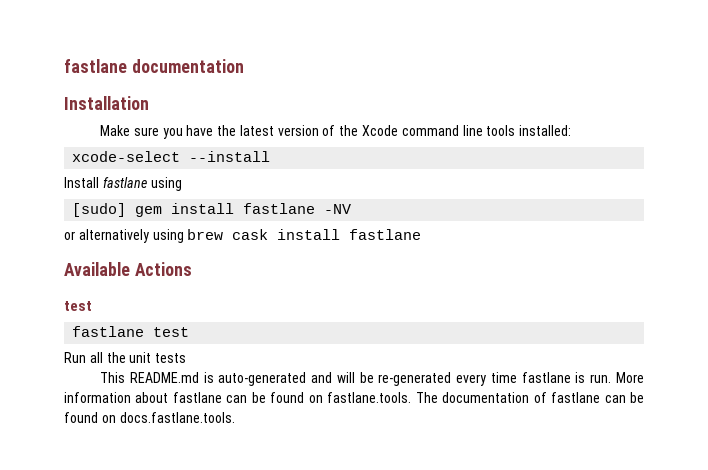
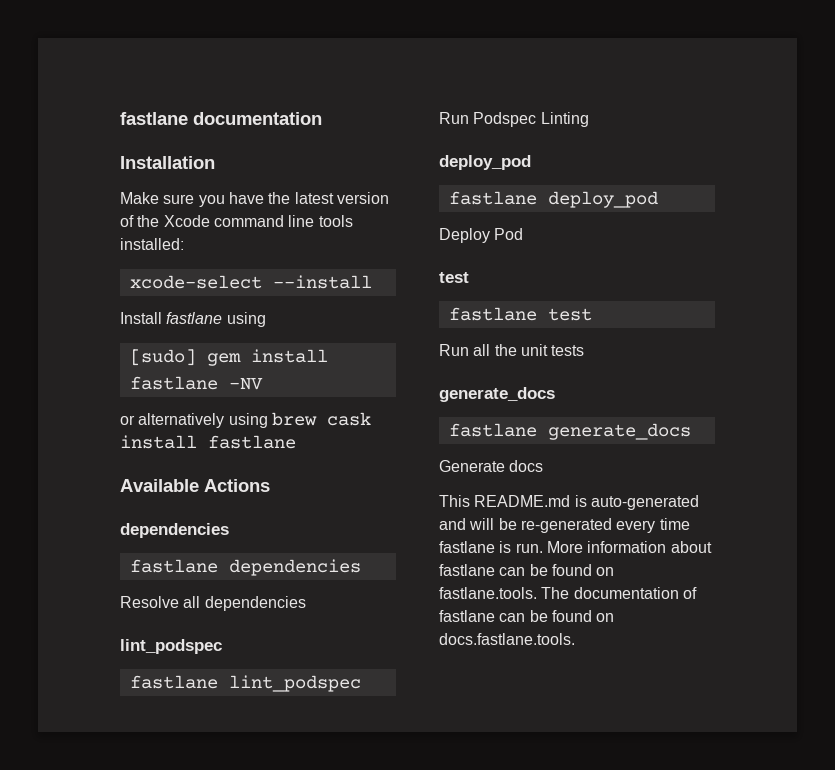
(192, 269) none -> [120,523,229,538] [129,559,361,576] [120,596,306,611] [120,639,222,654] [129,675,361,692] [439,112,589,127] [439,155,531,170] [448,191,658,208] [439,228,524,243] // dependencies // fastlane dependencies // Resolve all dependencies // lint_podspec // fastlane lint_podspec // Run Podspec Linting // deploy_pod // fastlane deploy_pod // Deploy Pod
(187, 358) none -> [439,387,555,402] [448,423,691,440] [439,460,544,472] // generate_docs // fastlane generate_docs // Generate docs

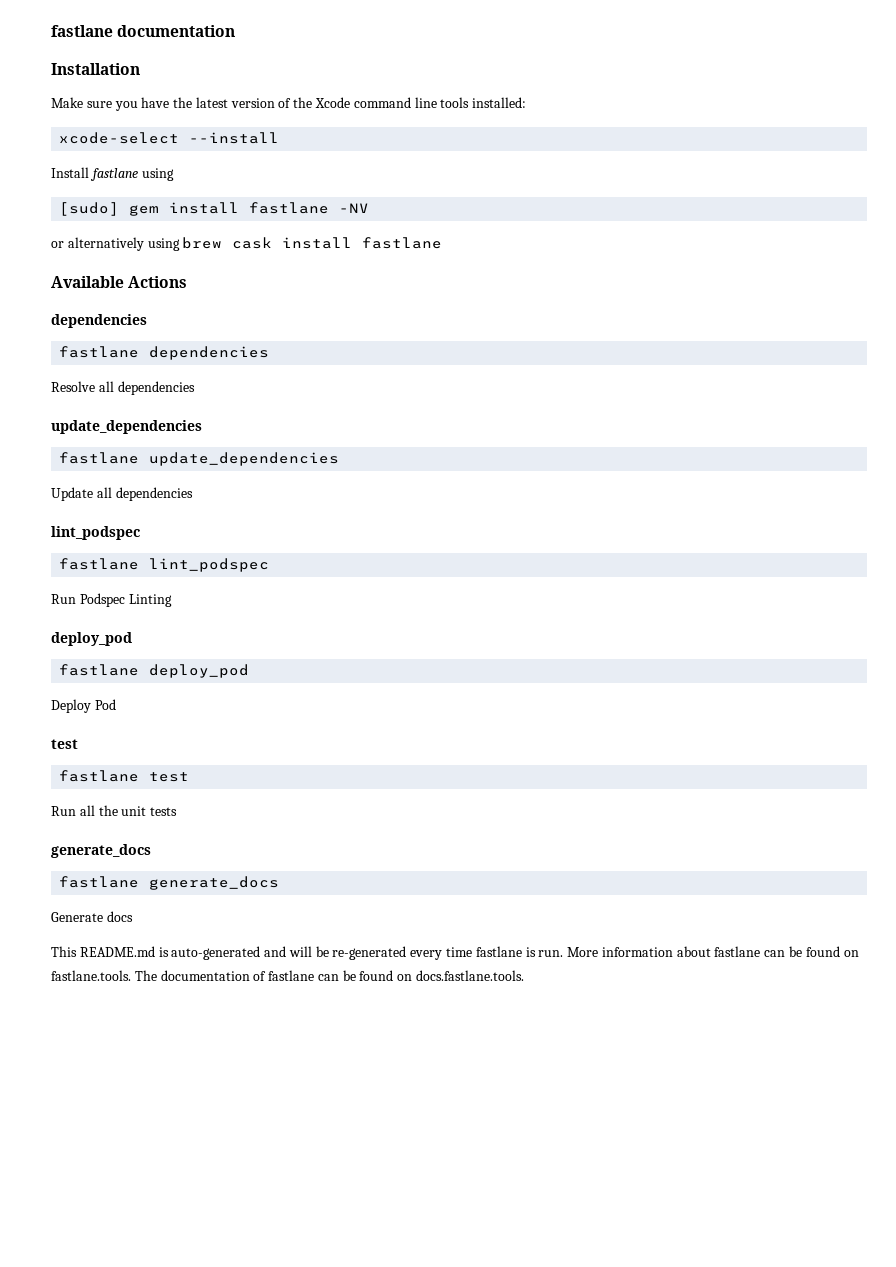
(306, 603) none -> [51,420,202,434] [59,452,340,466] [51,487,193,501] // update_dependencies // fastlane update_dependencies // Update all dependencies

